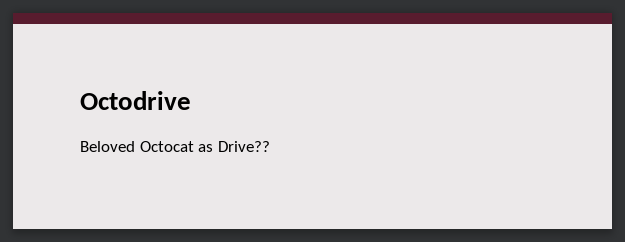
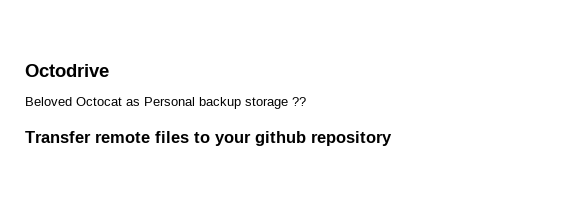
[217,141,270,152] Drive?? -> [144,97,306,109] [25,131,392,146] Personal backup storage ?? // Transfer remote files to your github repository

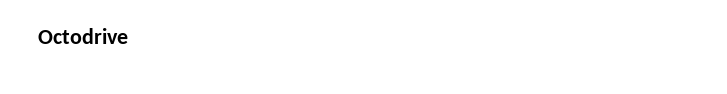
[25,97,306,109] [25,131,392,146] // Beloved Octocat as Personal backup storage ?? // Transfer remote files to your github repository -> (128, 36) none

